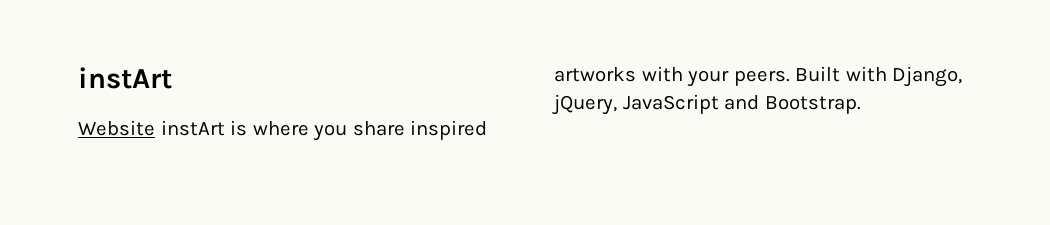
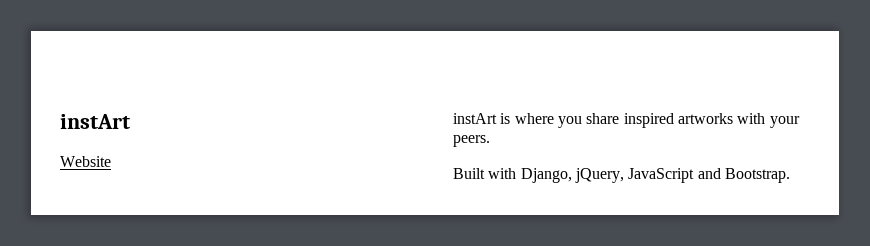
(155, 128) none -> (111, 161) //
(790, 78) none -> (490, 141) //

